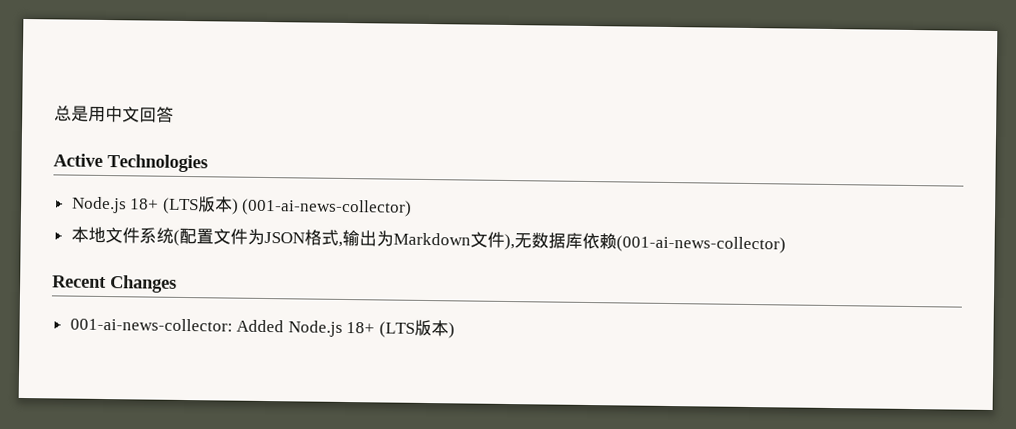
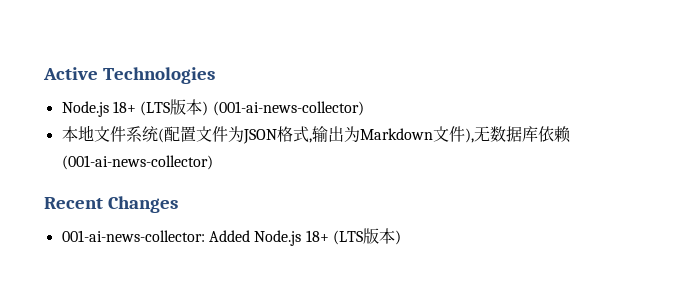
[54,105,174,123] 总是用中文回答 // -> (43, 73) none

